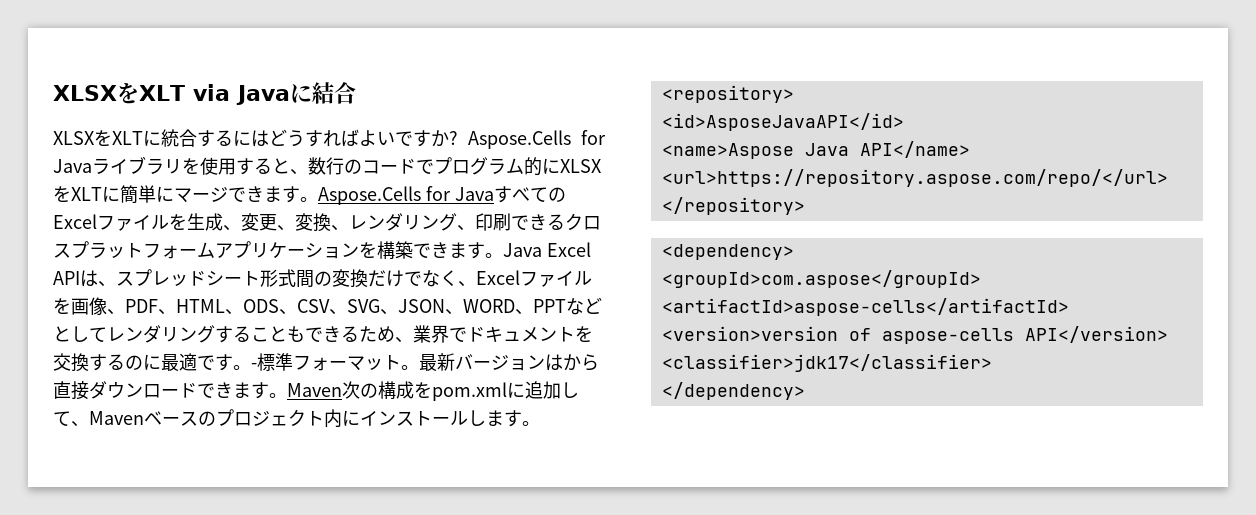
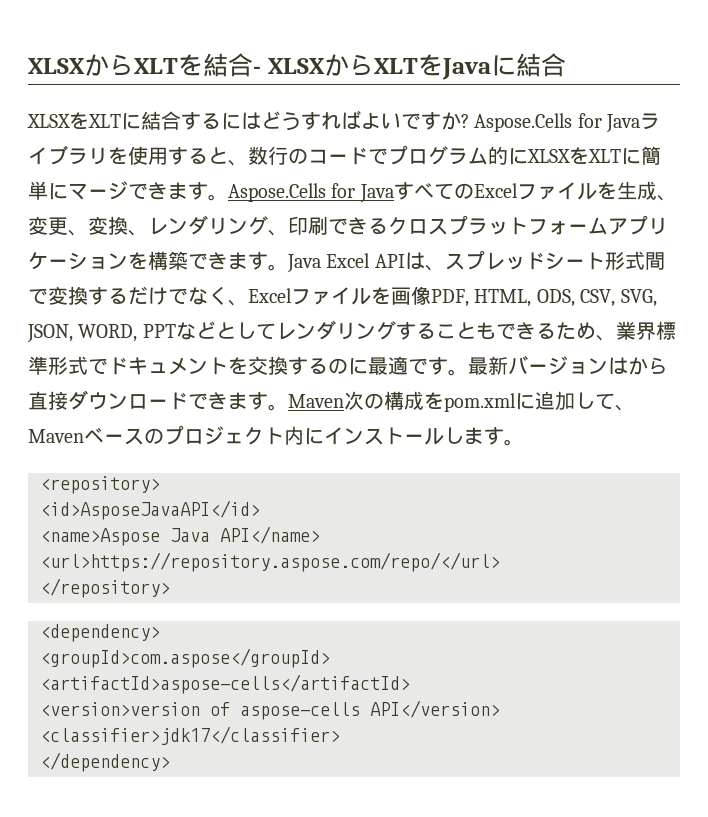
[53,83,230,104] XLSXをXLT via -> [28,53,443,77] XLSXからXLTを結合- XLSXからXLTを
[161,129,179,147] 統 -> [141,111,161,130] 結
[314,269,368,288] の変換 -> [28,286,128,305] で変換する
[107,299,533,315] 、PDF、HTML、ODS、CSV、SVG、JSON、WORD、 -> [431,289,657,307] [27,324,138,343] PDF, HTML, ODS, CSV, SVG, JSON, WORD,
(449, 334) none -> [655,321,676,340] [28,356,88,375] 標準形式
[251,353,419,371] -標準フォーマット。 -> (468, 372) none

